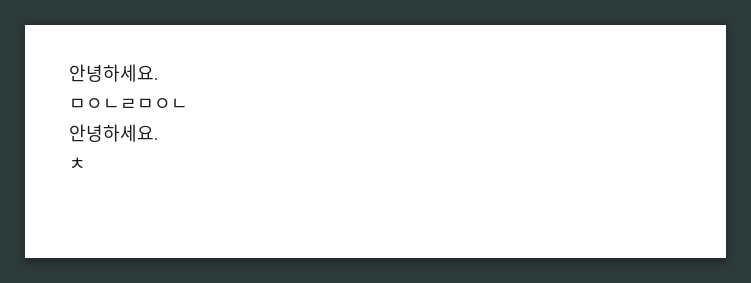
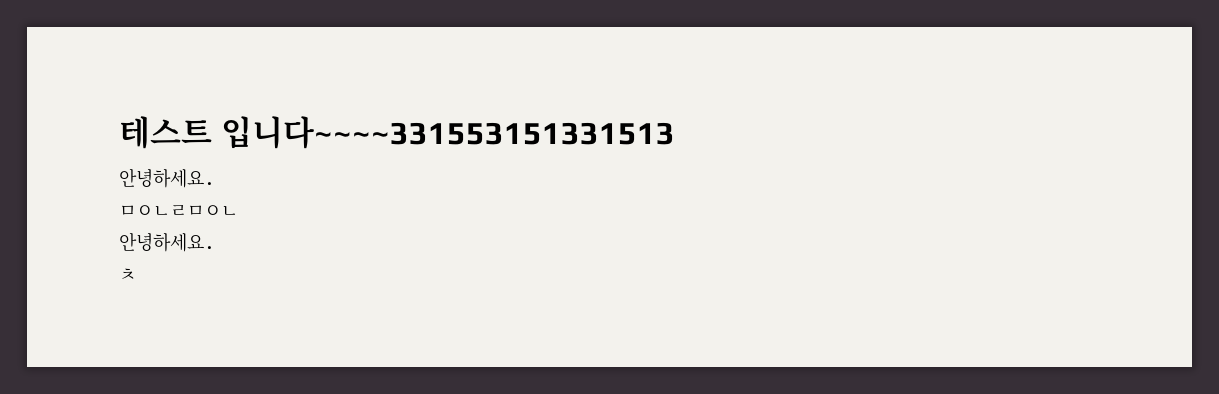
(69, 73) none -> [119,116,675,149] 테스트 입니다~~~~331553151331513 //

